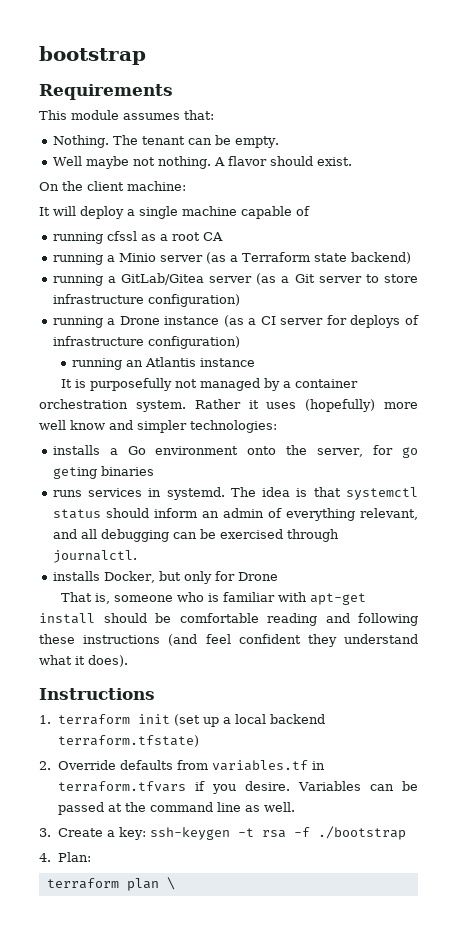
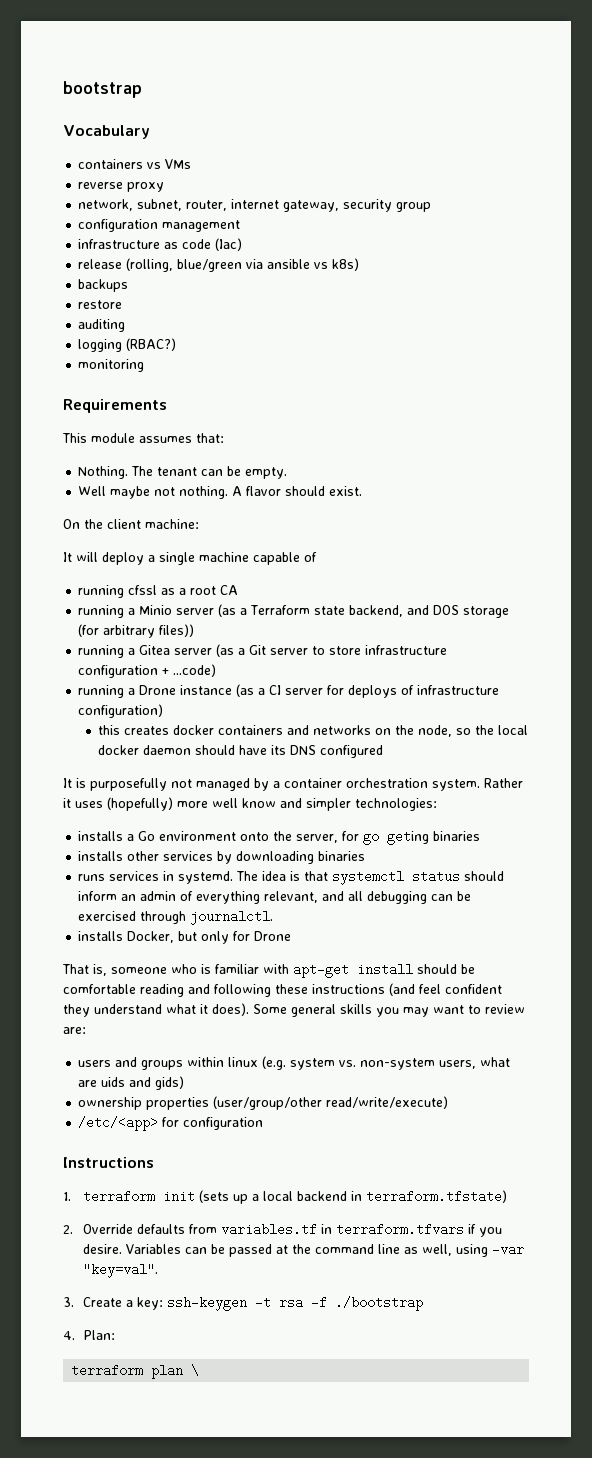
(146, 55) none -> [63,125,150,139] [78,159,192,169] [78,182,165,192] [78,199,432,212] [78,219,241,232] [78,238,243,251] [78,258,360,272] [78,279,129,292] [78,300,123,309] [78,319,126,332] [78,338,177,352] [78,359,145,372] // Vocabulary // containers vs VMs // reverse proxy // network, subnet, router, internet gateway, security group // configuration management // infrastructure as code (Iac) // release (rolling, blue/green via ansible vs k8s) // backups // restore // auditing // logging (RBAC?) // monitoring
[350,252,411,264] [52,273,205,286] backend) // running a GitLab/Gitea -> [349,605,510,618] [78,624,195,638] [78,645,171,658] backend, and DOS storage (for arbitrary files)) // running a Gitea
[147,294,240,307] configuration) -> [78,664,217,678] configuration + ...code)
[72,357,256,370] running an Atlantis instance -> [98,725,529,737] [98,745,384,758] this creates docker containers and networks on the node, so the local docker daemon should have its DNS configured
(154, 471) none -> [78,851,366,864] // installs other services by downloading binaries
(128, 661) none -> [253,1004,525,1017] [63,1027,86,1034] [78,1056,511,1070] [78,1076,185,1090] [78,1096,449,1110] [78,1116,264,1131] Some general skills you may want to review are: // users and groups within linux (e.g. system vs. non-system users, what are uids and gids) // ownership properties (user/group/other read/write/execute) // /etc/<app> for configuration
[174,714,201,726] (set -> [198,1190,229,1203] (sets
(326, 719) none -> [350,1191,362,1201] in
[264,802,296,812] well. -> [421,1243,524,1257] [82,1263,158,1278] well, using -var "key=val".

